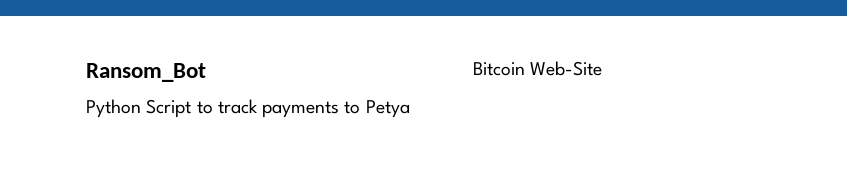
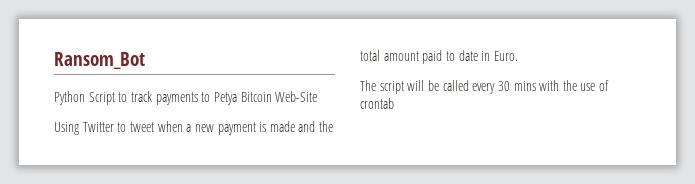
(603, 68) none -> [54,121,334,135] [360,50,518,64] [360,80,610,94] [360,98,394,109] // Using Twitter to tweet when a new payment is made and the total amount paid to date in Euro. // The script will be called every 30 mins with the use of crontab

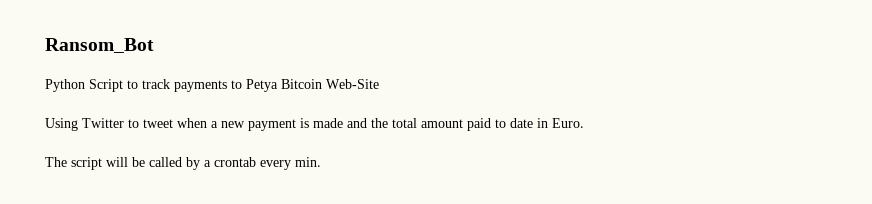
[472,80,610,94] [360,98,394,109] every 30 mins with the use of crontab -> [186,157,321,170] by a crontab every min.

